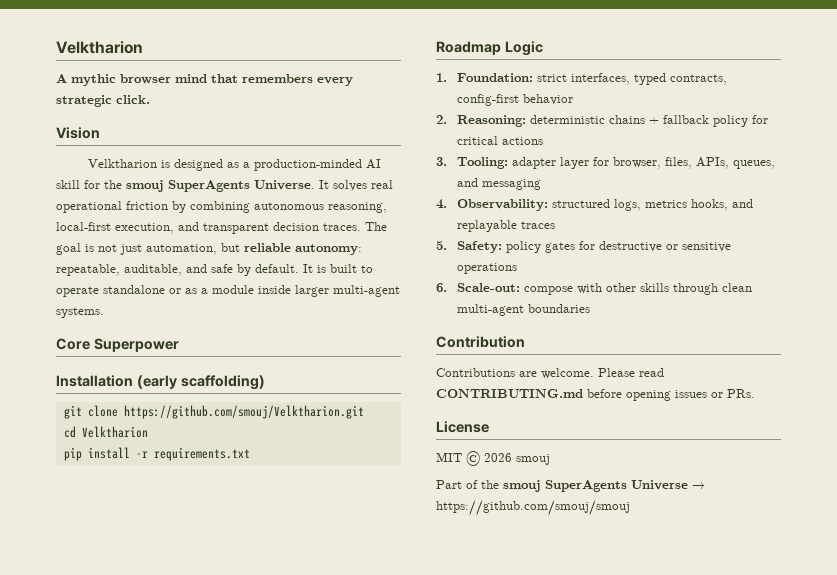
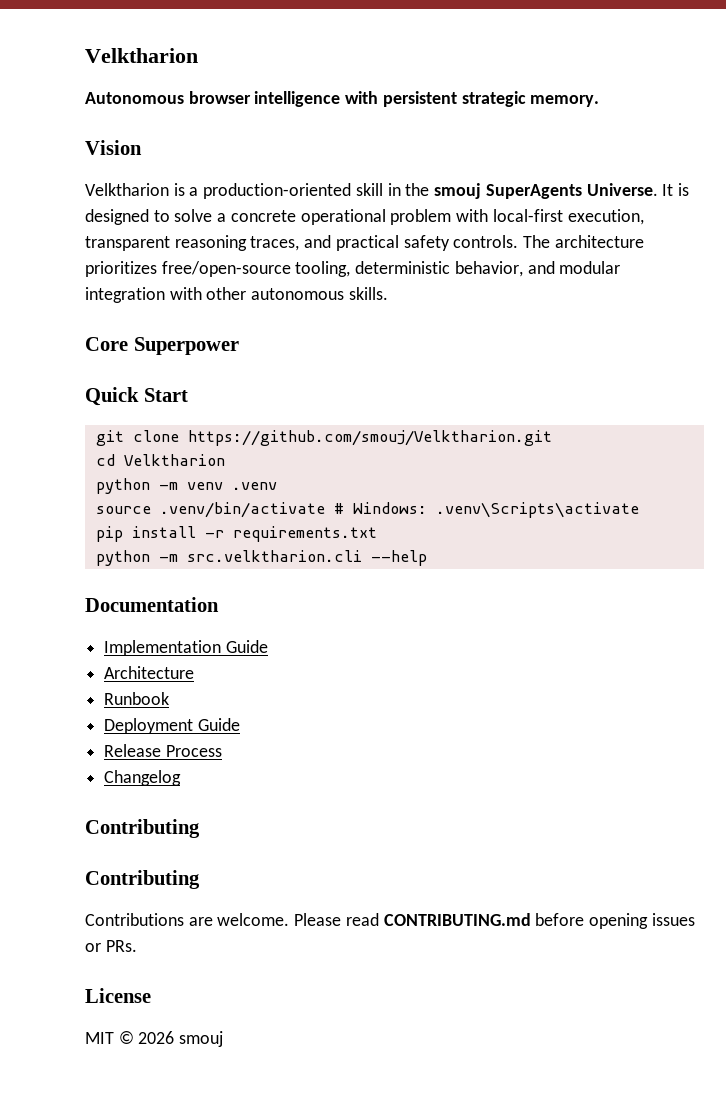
[56,41,143,54] [56,74,353,86] [56,95,150,107] [56,127,100,139] [88,159,382,171] [56,180,100,189] Velktharion // A mythic browser mind that remembers every strategic click. // Vision // Velktharion is designed as a production-minded AI skill for -> [85,48,198,63] [85,91,600,107] [85,140,142,155] [85,183,401,199] Velktharion // Autonomous browser intelligence with persistent strategic memory. // Vision // Velktharion is a production-oriented skill in
[333,180,393,191] [56,201,387,213] [56,222,387,234] [56,243,362,255] [56,264,373,276] [56,285,400,297] [56,307,104,318] solves real operational friction by combining autonomous reasoning, local-first execution, and transparent decision traces. The goal is not just automation, but reliable autonomy: repeatable, auditable, and safe by default. It is built to operate standalone or as a module inside larger multi-agent systems. -> [677,183,689,196] [85,209,644,225] [85,235,644,251] [85,261,621,277] [85,287,388,303] is designed to solve a concrete operational problem with local-first execution, transparent reasoning traces, and practical safety controls. The architecture prioritizes free/open-source tooling, deterministic behavior, and modular integration with other autonomous skills.
[56,375,265,390] Installation (early scaffolding) -> [85,387,188,406] Quick Start
[63,447,250,461] [436,41,543,56] [436,73,727,85] [456,94,573,106] [436,115,768,127] [456,136,543,145] [436,157,775,169] [456,178,541,190] [436,199,753,211] [456,220,555,232] [436,241,731,253] [456,263,517,274] [436,283,752,295] [456,304,590,316] [436,336,525,348] pip install -r requirements.txt // Roadmap Logic // 1. Foundation: strict interfaces, typed contracts, config-first behavior // 2. Reasoning: deterministic chains + fallback policy for critical actions // 3. Tooling: adapter layer for browser, files, APIs, queues, and messaging // 4. Observability: structured logs, metrics hooks, and replayable traces // 5. Safety: policy gates for destructive or sensitive operations // 6. Scale-out: compose with other skills through clean multi-agent boundaries // Contribution -> [95,478,277,494] [95,502,639,518] [95,526,377,542] [95,550,427,566] [85,597,219,612] [104,640,268,656] [104,666,195,679] [104,692,170,705] [104,718,240,734] [104,744,222,757] [104,770,182,786] [85,819,200,838] [85,870,200,889] python -m venv .venv // source .venv/bin/activate # Windows: .venv\Scripts\activate // pip install -r requirements.txt // python -m src.velktharion.cli --help // Documentation // Implementation Guide // Architecture // Runbook // Deployment Guide // Release Process // Changelog // Contributing // Contributing
[436,480,705,492] [436,500,630,516] // Part of the smouj SuperAgents Universe → https://github.com/smouj/smouj -> (224, 1039) none

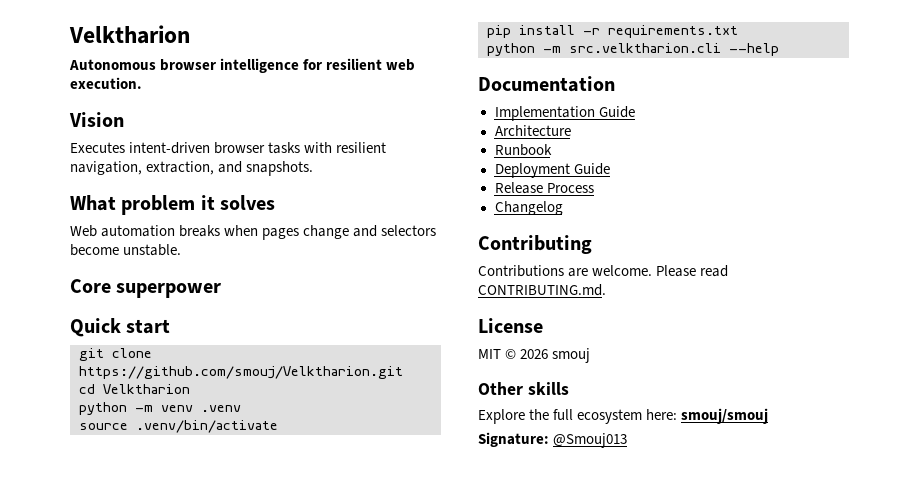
[345,91,600,107] [85,140,142,155] [85,183,689,199] [85,209,644,225] [85,235,644,251] [85,261,621,277] [85,287,388,303] with persistent strategic memory. // Vision // Velktharion is a production-oriented skill in the smouj SuperAgents Universe. It is designed to solve a concrete operational problem with local-first execution, transparent reasoning traces, and practical safety controls. The architecture prioritizes free/open-source tooling, deterministic behavior, and modular integration with other autonomous skills. -> [303,58,416,71] [70,77,142,89] [69,112,124,127] [70,142,387,154] [70,161,314,176] [70,195,276,215] [70,225,437,240] [70,244,182,256] for resilient web execution. // Vision // Executes intent-driven browser tasks with resilient navigation, extraction, and snapshots. // What problem it solves // Web automation breaks when pages change and selectors become unstable.
[133,337,239,355] Superpower -> [116,283,222,298] superpower
[143,388,188,402] Start -> [126,319,171,334] start
[333,502,639,518] # Windows: .venv\Scripts\activate -> (278, 426) none
[85,870,200,889] // Contributing -> (592, 244) none
[383,913,695,929] [85,940,137,952] CONTRIBUTING.md before opening issues or PRs. -> [478,284,606,296] CONTRIBUTING.md.
(224, 1039) none -> [478,382,569,395] [478,408,769,424] [478,432,628,448] // Other skills // Explore the full ecosystem here: smouj/smouj // Signature: @Smouj013

